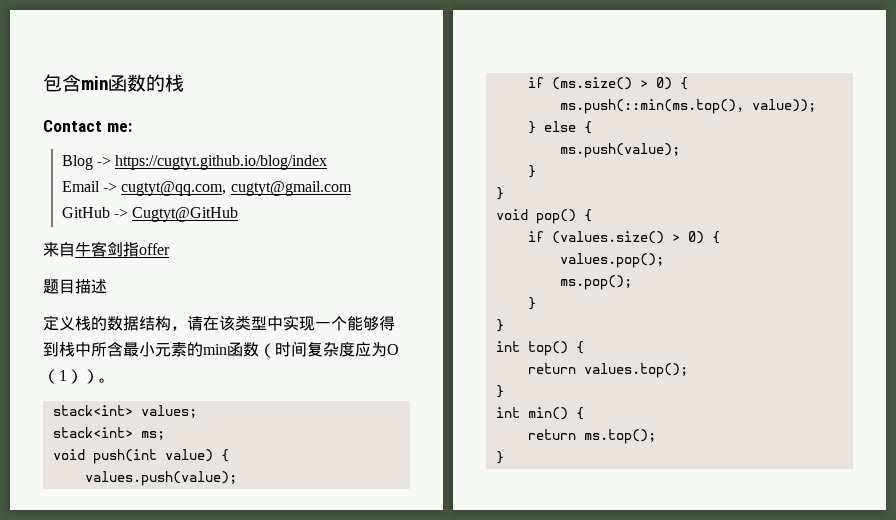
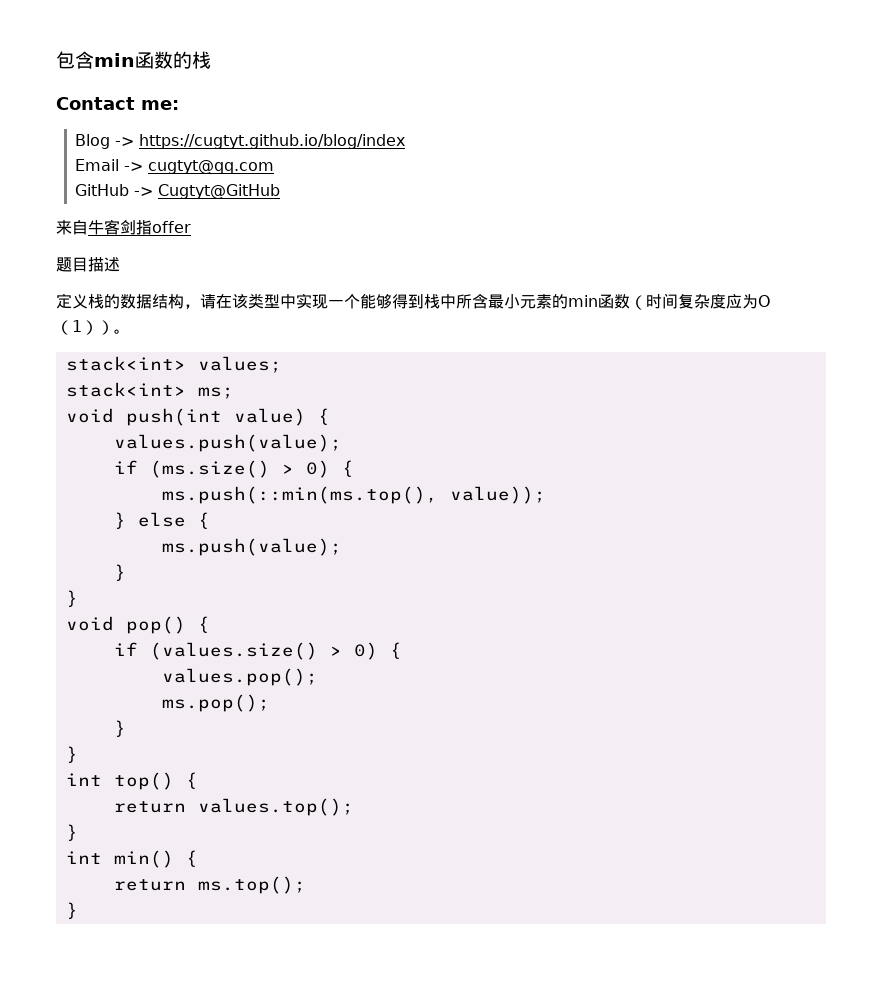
[121,181,352,196] cugtyt@qq.com, cugtyt@gmail.com -> [148,160,275,174] cugtyt@qq.com

